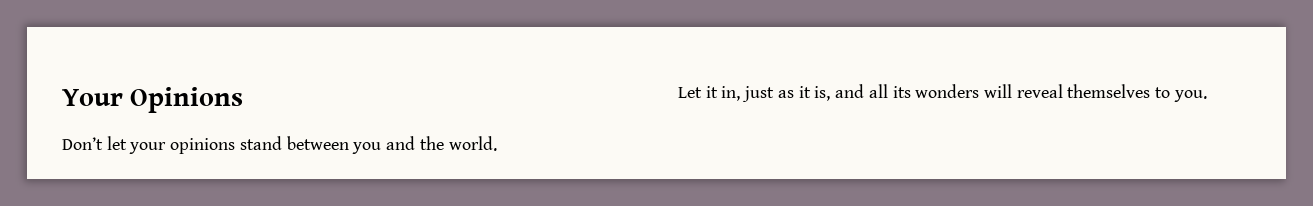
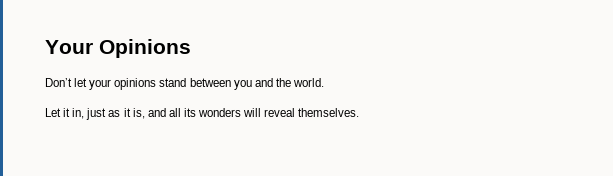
[1067,84,1207,102] themselves to you. -> [298,108,360,117] themselves.

